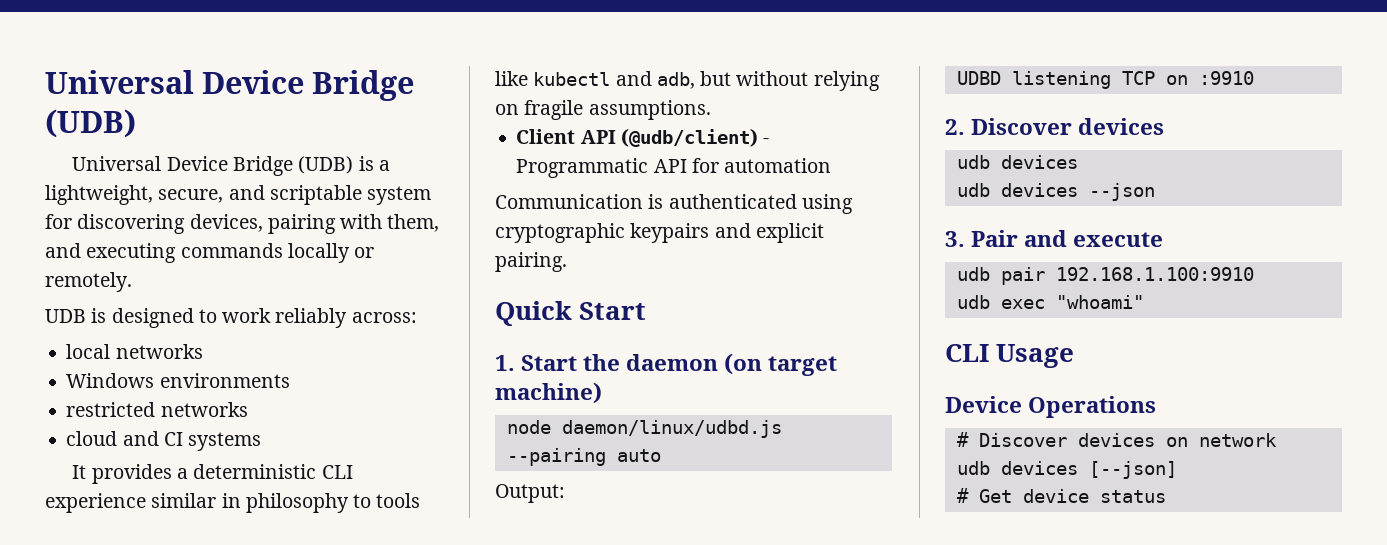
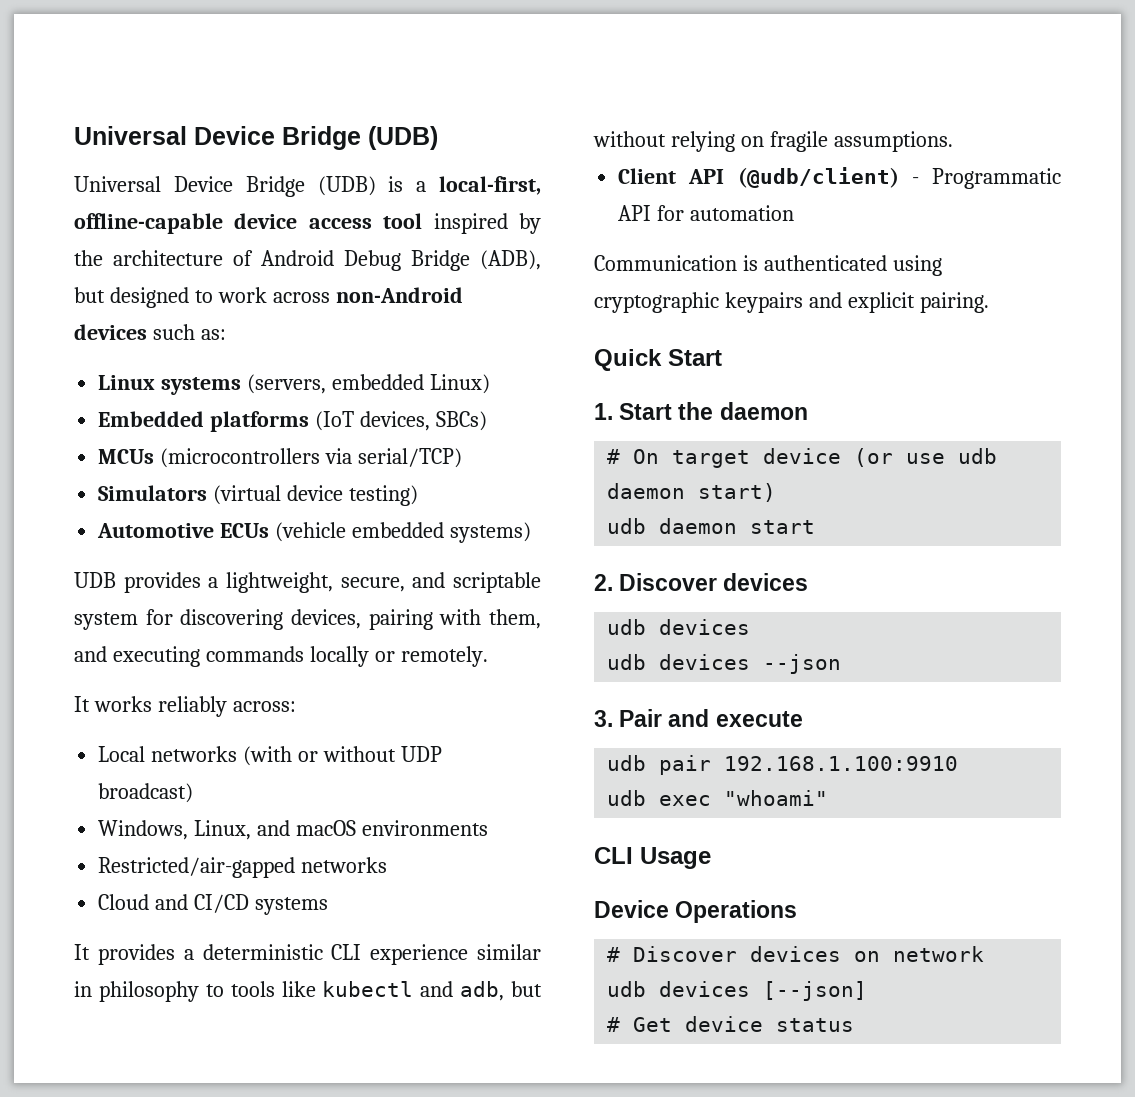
(390, 165) none -> [438,176,541,195] [74,213,541,234] [74,250,541,271] [74,287,463,308] [74,324,226,340] [98,374,490,395] [98,411,487,432] [98,448,463,468] [98,485,419,506] [97,522,531,543] [74,572,219,593] local-first, offline-capable device access tool inspired by the architecture of Android Debug Bridge (ADB), but designed to work across non-Android devices such as: // Linux systems (servers, embedded Linux) // Embedded platforms (IoT devices, SBCs) // MCUs (microcontrollers via serial/TCP) // Simulators (virtual device testing) // Automotive ECUs (vehicle embedded systems) // UDB provides a
[45,308,417,328] [66,344,203,359] [66,373,290,388] [66,402,248,417] [66,431,183,446] UDB is designed to work reliably across: // local networks // Windows environments // restricted networks // cloud and CI -> [74,696,296,717] [98,746,442,766] [98,783,194,803] [98,820,488,840] [98,857,388,878] [98,894,250,913] It works reliably across: // Local networks (with or without UDP broadcast) // Windows, Linux, and macOS environments // Restricted/air-gapped networks // Cloud and CI/CD
[724,353,838,376] [495,382,602,404] [506,420,782,438] [506,448,661,466] [495,484,565,503] [956,71,1254,89] (on target machine) // node daemon/linux/udbd.js --pairing auto // Output: // UDBD listening TCP on :9910 -> [607,448,998,468] [607,483,777,502] [607,518,816,534] // # On target device (or use udb daemon start) // udb daemon start

